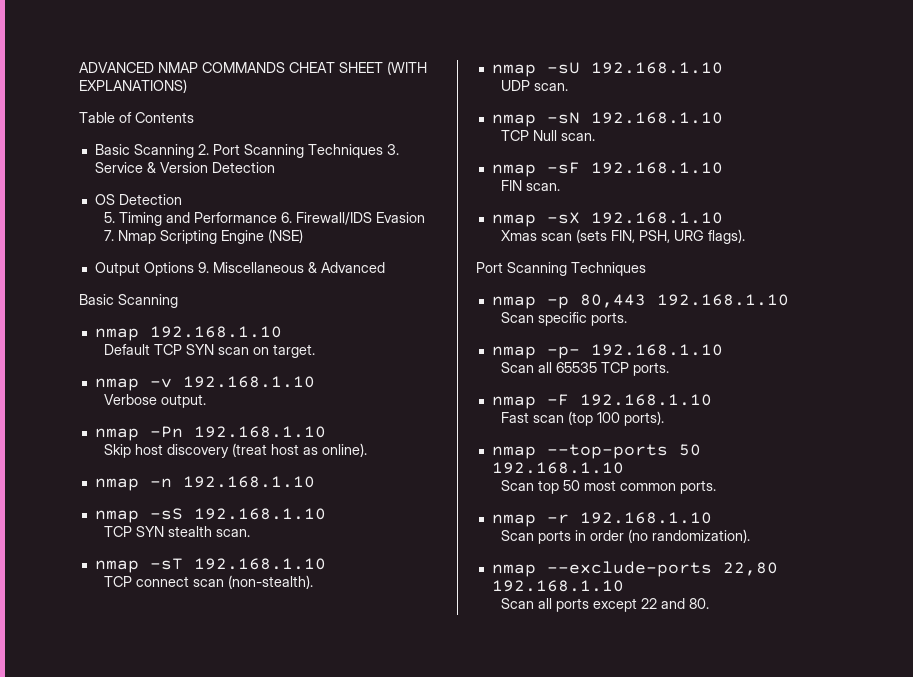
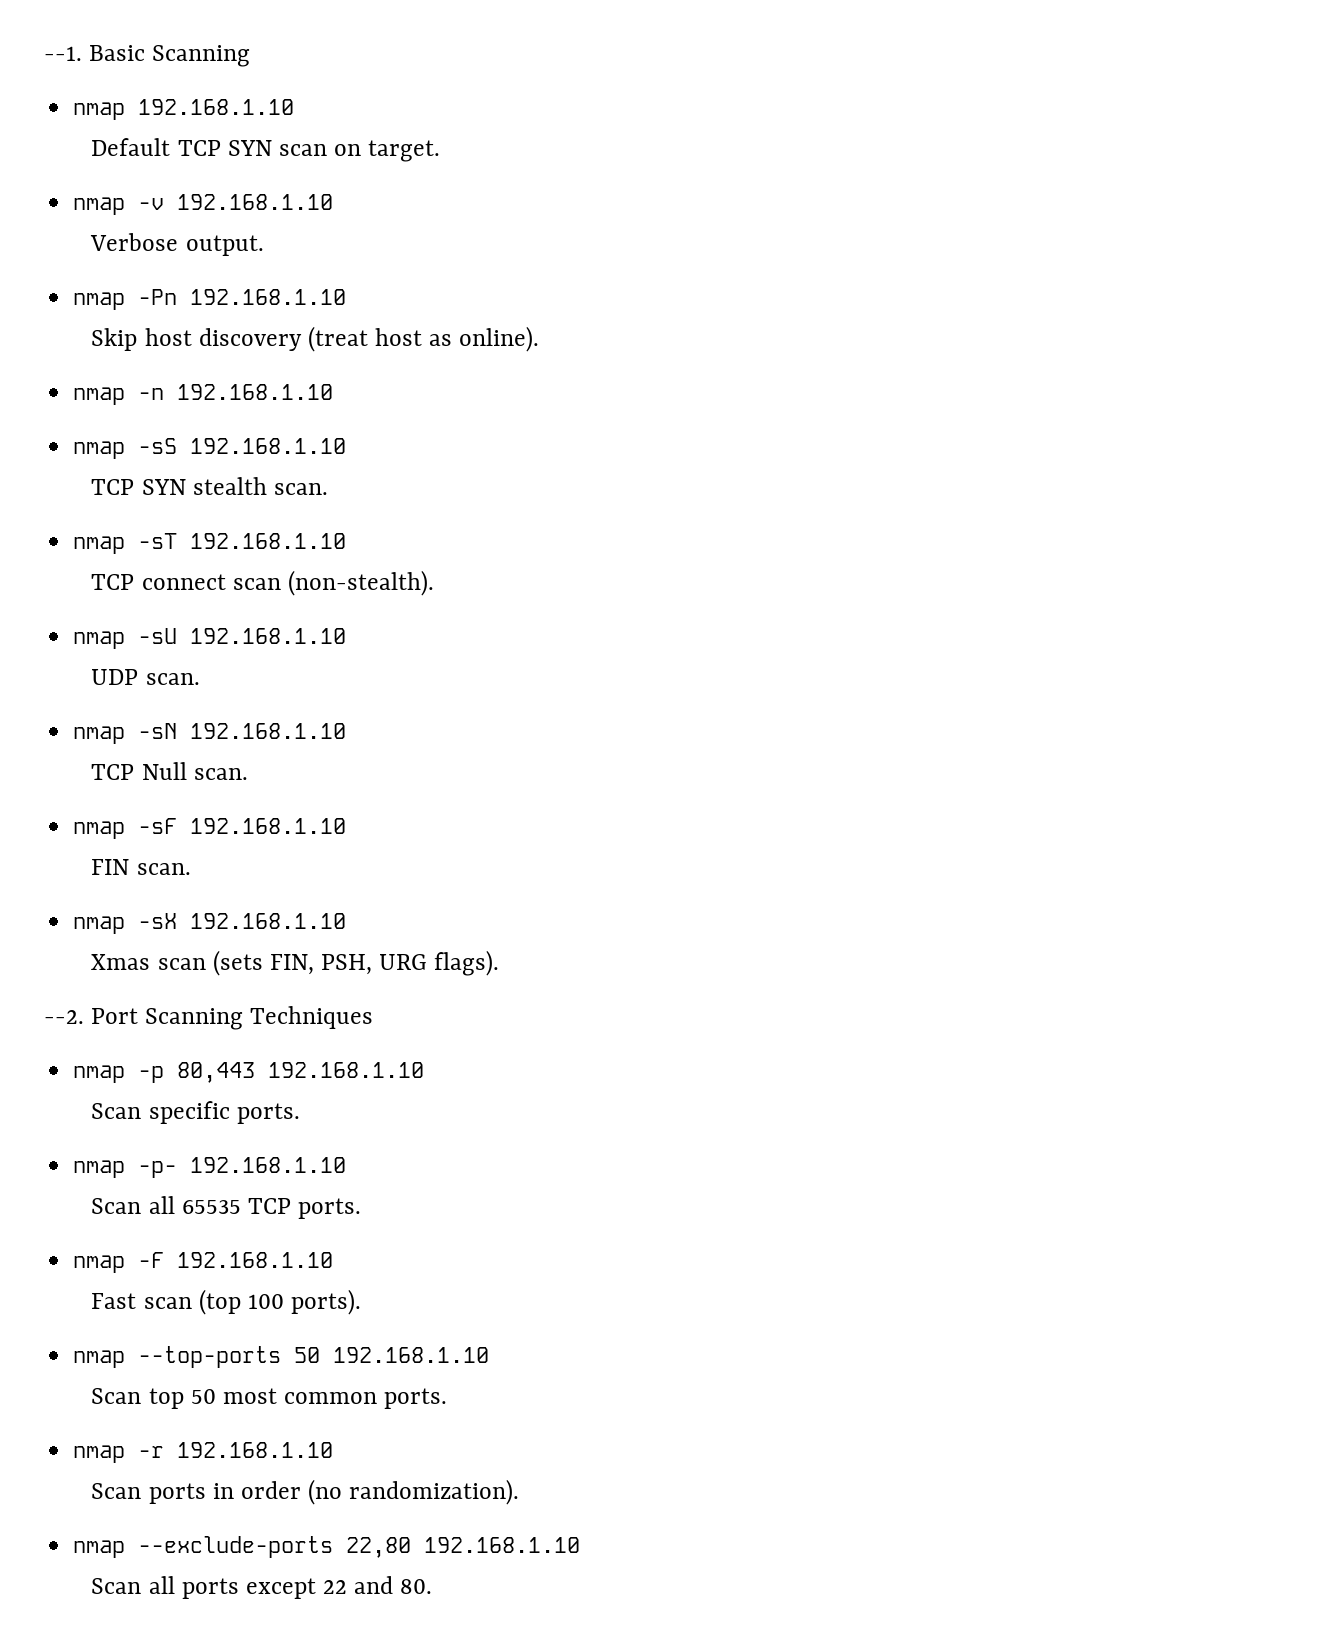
[79,61,427,75] [79,79,187,93] [79,112,194,123] [94,144,399,158] [94,162,275,173] [94,194,182,205] [103,212,425,226] [103,229,303,244] [94,262,385,276] ADVANCED NMAP COMMANDS CHEAT SHEET (WITH EXPLANATIONS) // Table of Contents // Basic Scanning 2. Port Scanning Techniques 3. Service & Version Detection // OS Detection // 5. Timing and Performance 6. Firewall/IDS Evasion 7. Nmap Scripting Engine (NSE) // Output Options 9. Miscellaneous & Advanced // -> [44,46,82,61] --1.
(745, 236) none -> [44,1010,84,1024] --2.

